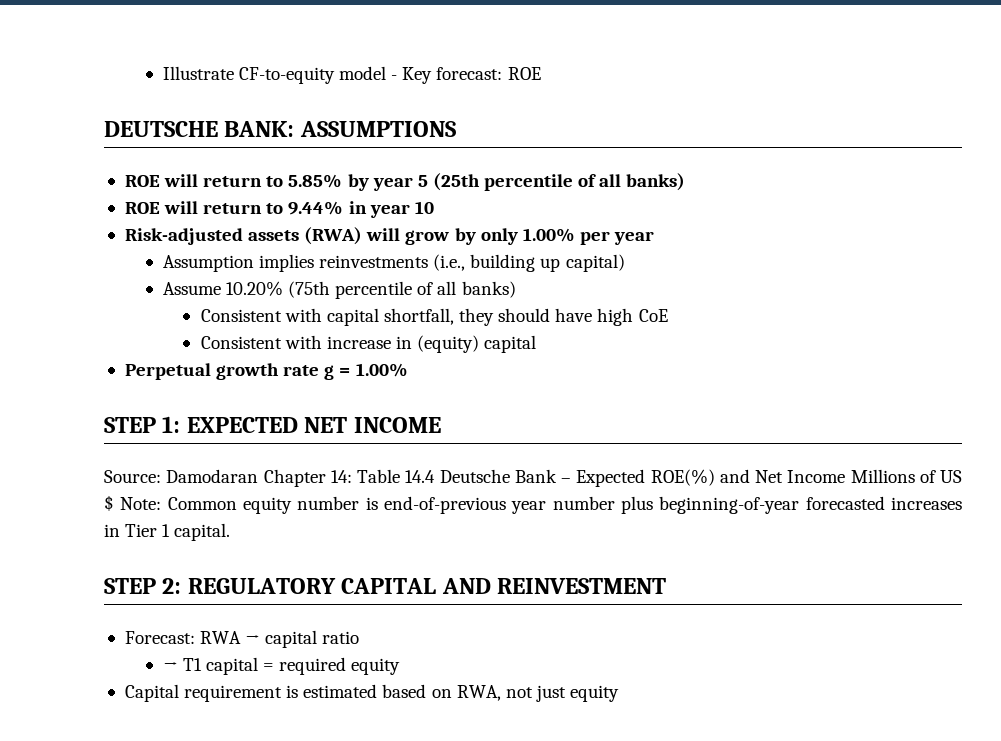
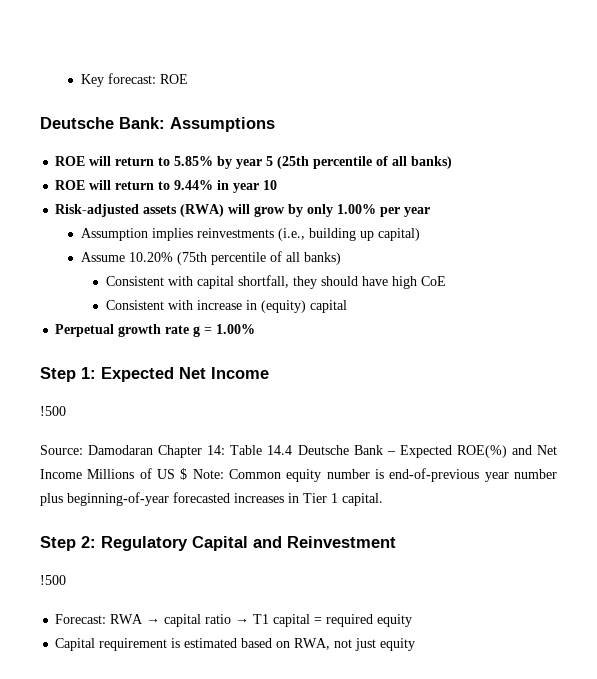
[162,66,398,84] Illustrate CF-to-equity model - -> (80, 80) none
[104,121,456,137] DEUTSCHE BANK: ASSUMPTIONS -> [40,117,275,132] Deutsche Bank: Assumptions
[104,416,441,433] STEP 1: EXPECTED NET INCOME -> [40,367,269,382] [40,406,66,416] Step 1: Expected Net Income // !500
[104,578,667,594] STEP 2: REGULATORY CAPITAL AND REINVESTMENT -> [40,536,396,551] [40,575,66,585] Step 2: Regulatory Capital and Reinvestment // !500
(360, 637) // -> (232, 619) none

